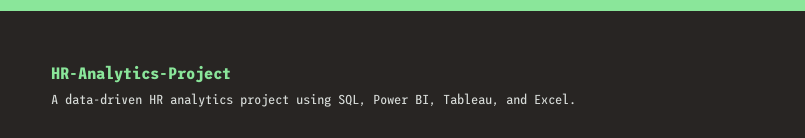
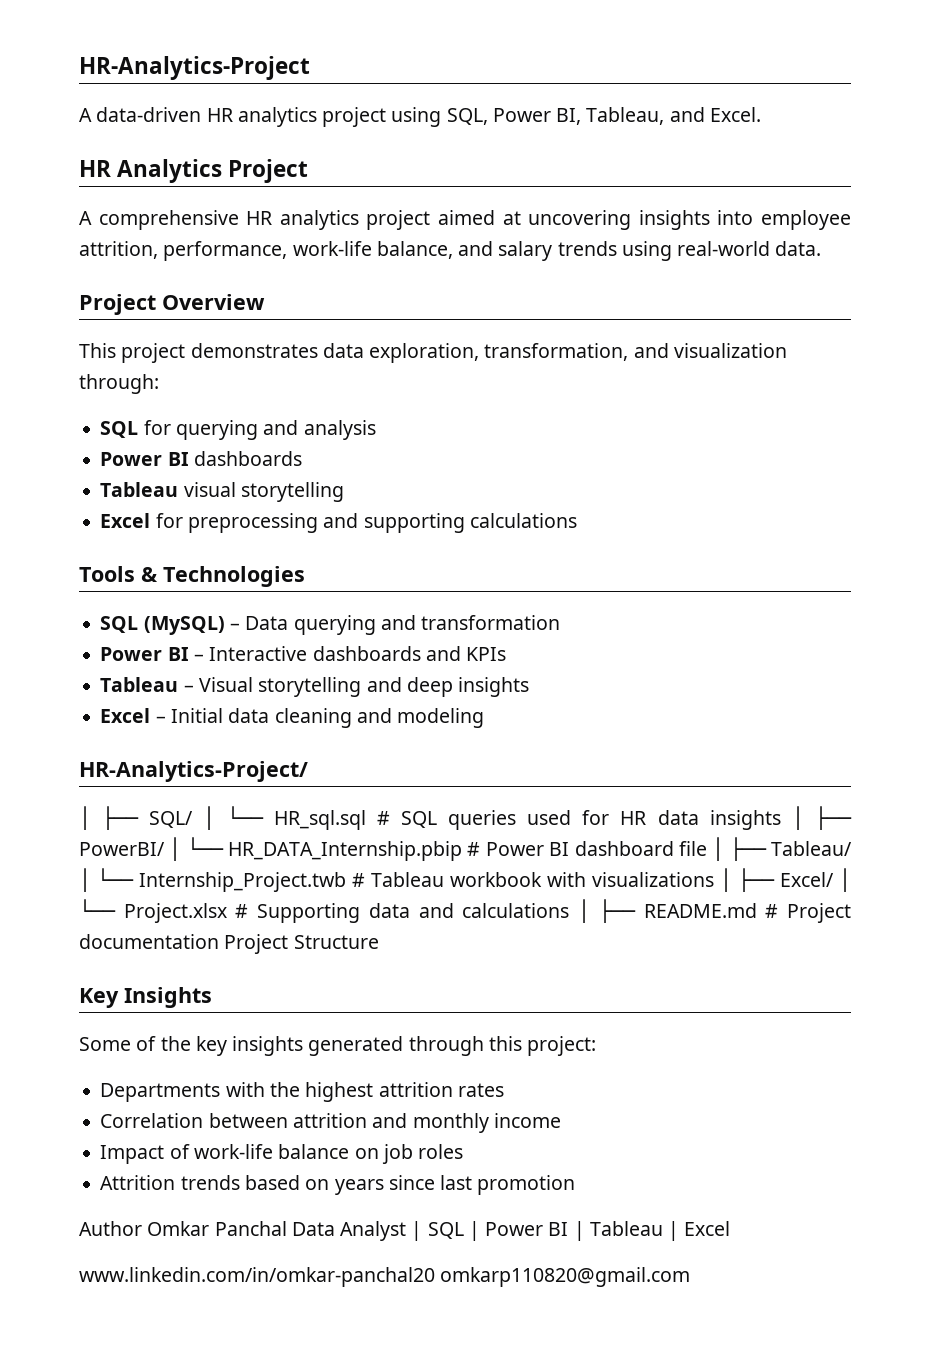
(576, 99) none -> [79,159,309,183] [79,210,852,230] [79,241,822,261] [79,294,265,315] [79,343,787,363] [79,374,159,394] [100,420,376,440] [100,451,302,466] [100,482,344,502] [100,513,577,533] [79,566,305,587] [100,615,561,635] [100,646,507,661] [100,677,530,697] [100,708,485,728] [79,761,308,782] [79,806,852,830] [79,837,853,861] [79,868,851,892] [79,899,852,923] [79,934,379,954] [79,987,212,1008] [79,1036,597,1056] [100,1082,504,1102] [100,1113,561,1133] [100,1144,464,1164] [100,1175,576,1195] [79,1221,731,1241] [79,1267,691,1287] // HR Analytics Project // A comprehensive HR analytics project aimed at uncovering insights into employee attrition, performance, work-life balance, and salary trends using real-world data. // Project Overview // This project demonstrates data exploration, transformation, and visualization through: // SQL for querying and analysis // Power BI dashboards // Tableau visual storytelling // Excel for preprocessing and supporting calculations // Tools & Technologies // SQL (MySQL) – Data querying and transformation // Power BI – Interactive dashboards and KPIs // Tableau – Visual storytelling and deep insights // Excel – Initial data cleaning and modeling // HR-Analytics-Project/ // │ ├── SQL/ │ └── HR_sql.sql # SQL queries used for HR data insights │ ├── PowerBI/ │ └── HR_DATA_Internship.pbip # Power BI dashboard file │ ├── Tableau/ │ └── Internship_Project.twb # Tableau workbook with visualizations │ ├── Excel/ │ └── Project.xlsx # Supporting data and calculations │ ├── README.md # Project documentation Project Structure // Key Insights // Some of the key insights generated through this project: // Departments with the highest attrition rates // Correlation between attrition and monthly income // Impact of work-life balance on job roles // Attrition trends based on years since last promotion // Author Omkar Panchal Data Analyst | SQL | Power BI | Tableau | Excel // www.linkedin.com/in/omkar-panchal20 omkarp110820@gmail.com

